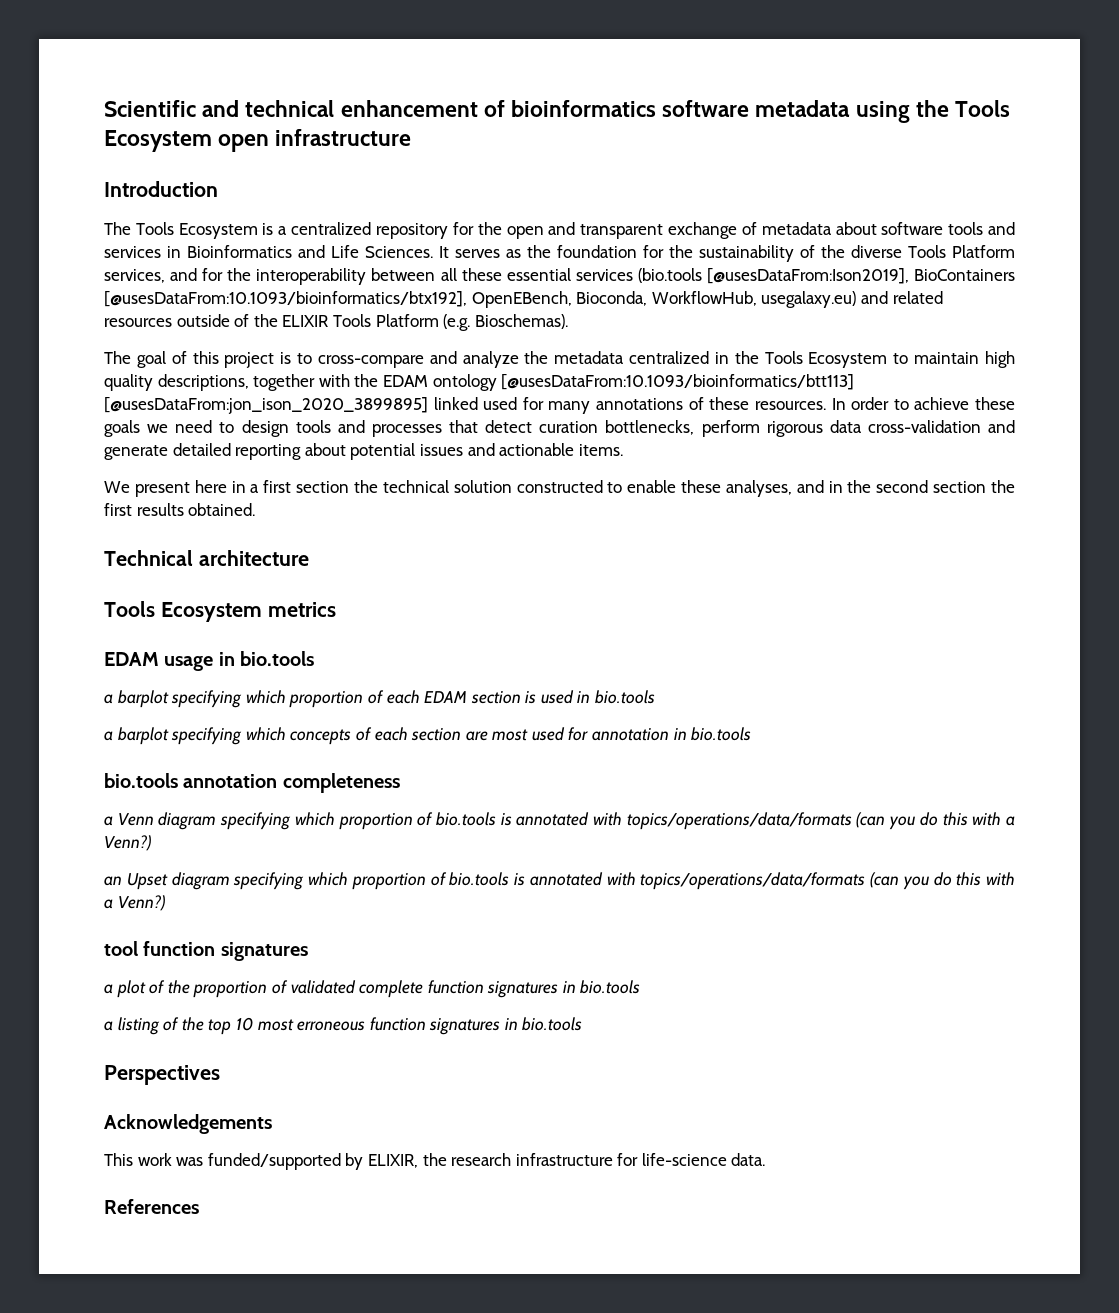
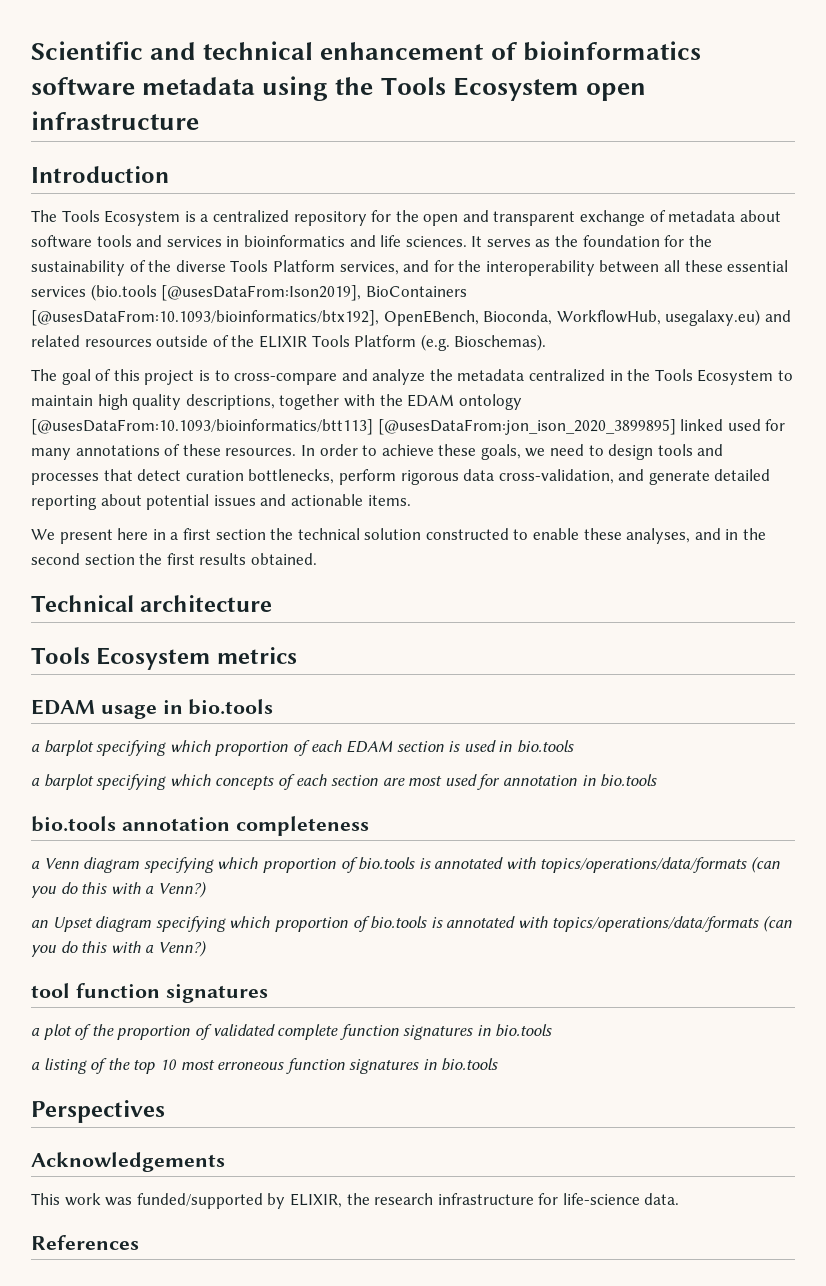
[187,245,434,258] Bioinformatics and Life Sciences. -> [243,235,467,247] bioinformatics and life sciences.
[104,420,140,437] goals -> [480,444,521,460] goals,
[867,420,981,433] cross-validation -> [498,469,614,484] cross-validation,

